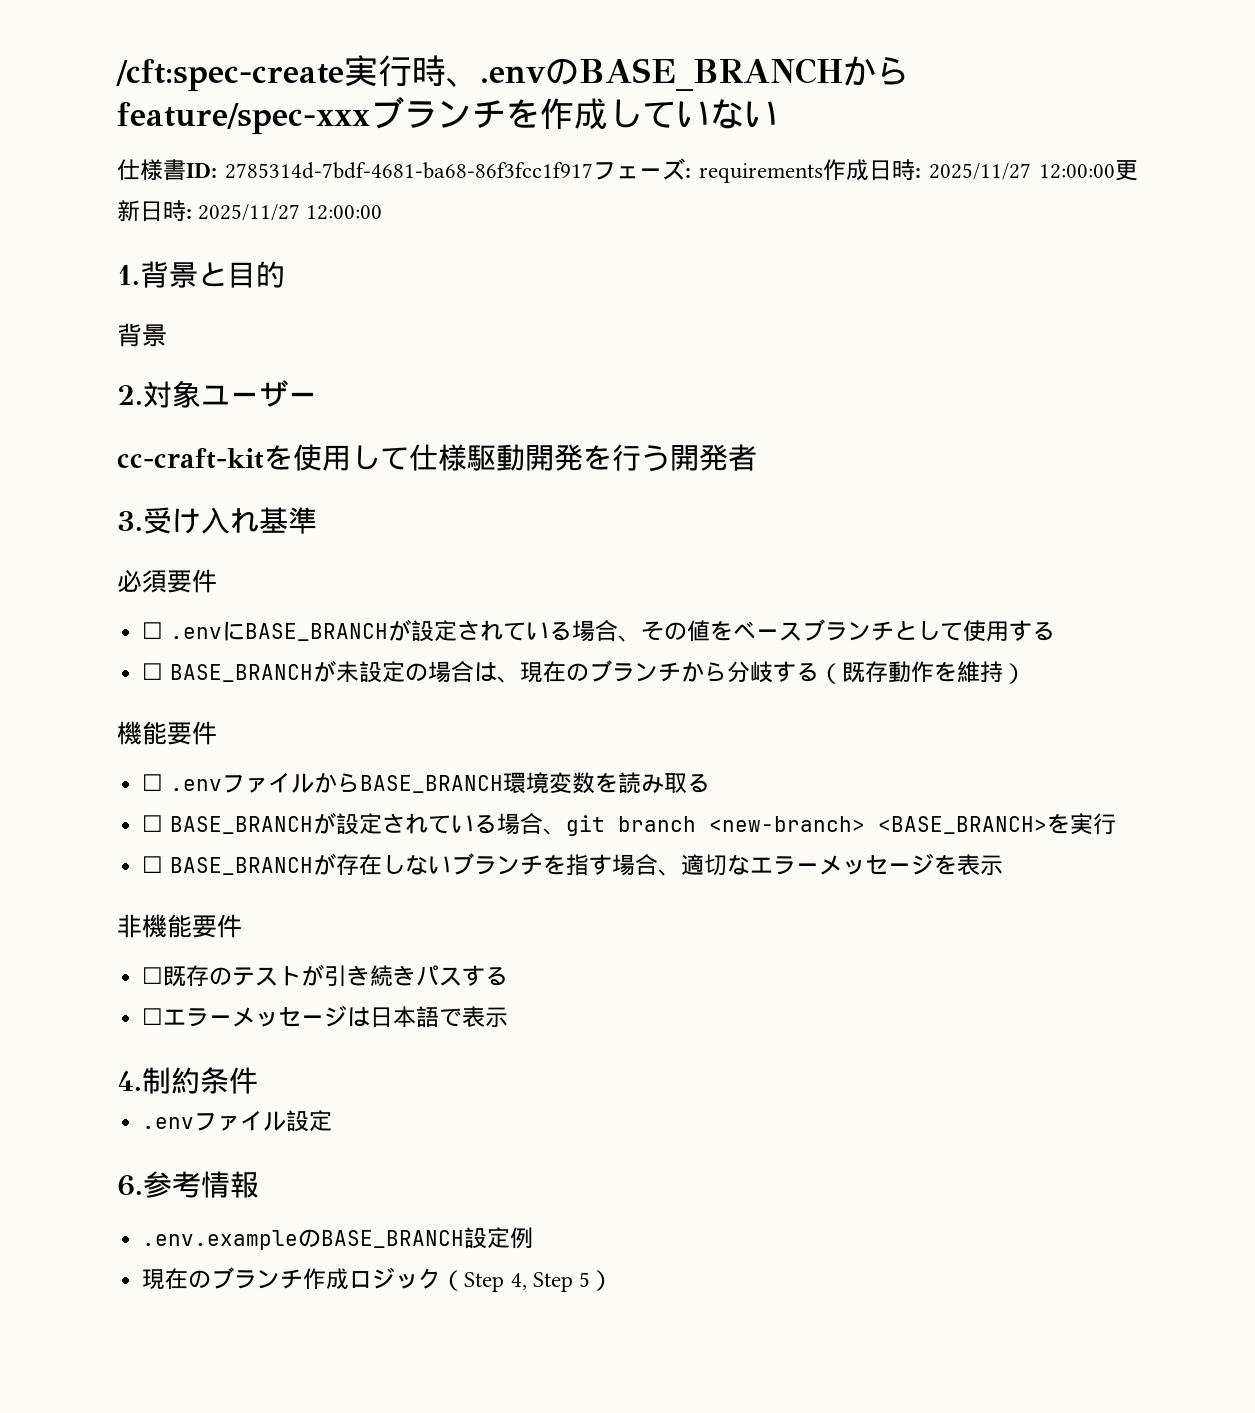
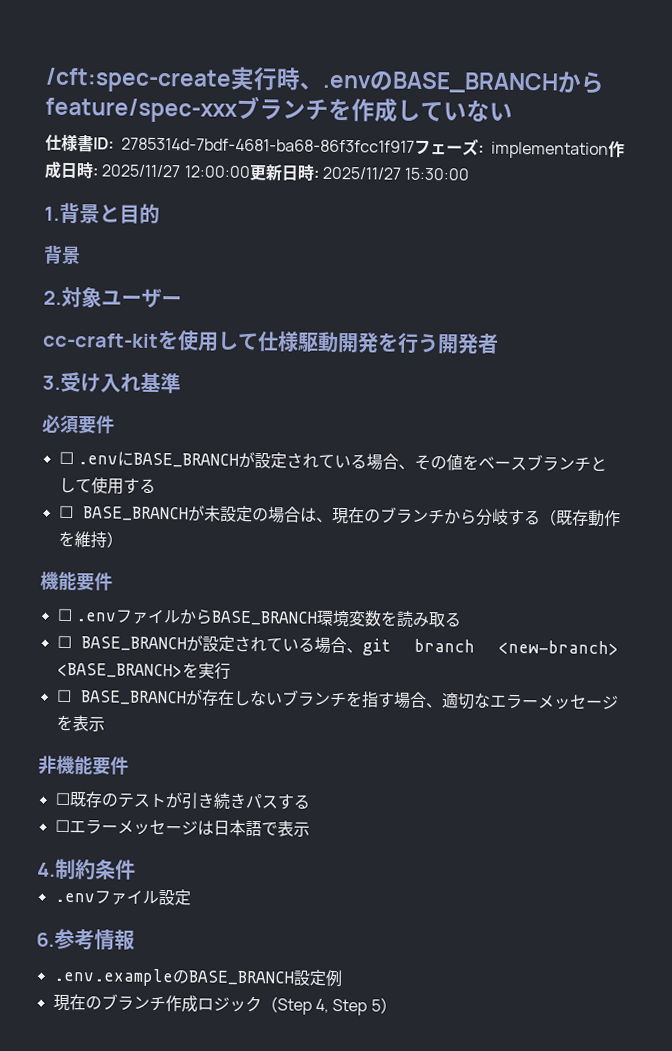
[699,163,823,183] requirements -> [491,141,609,160] implementation
[306,205,383,220] 12:00:00 -> [404,167,470,181] 15:30:00

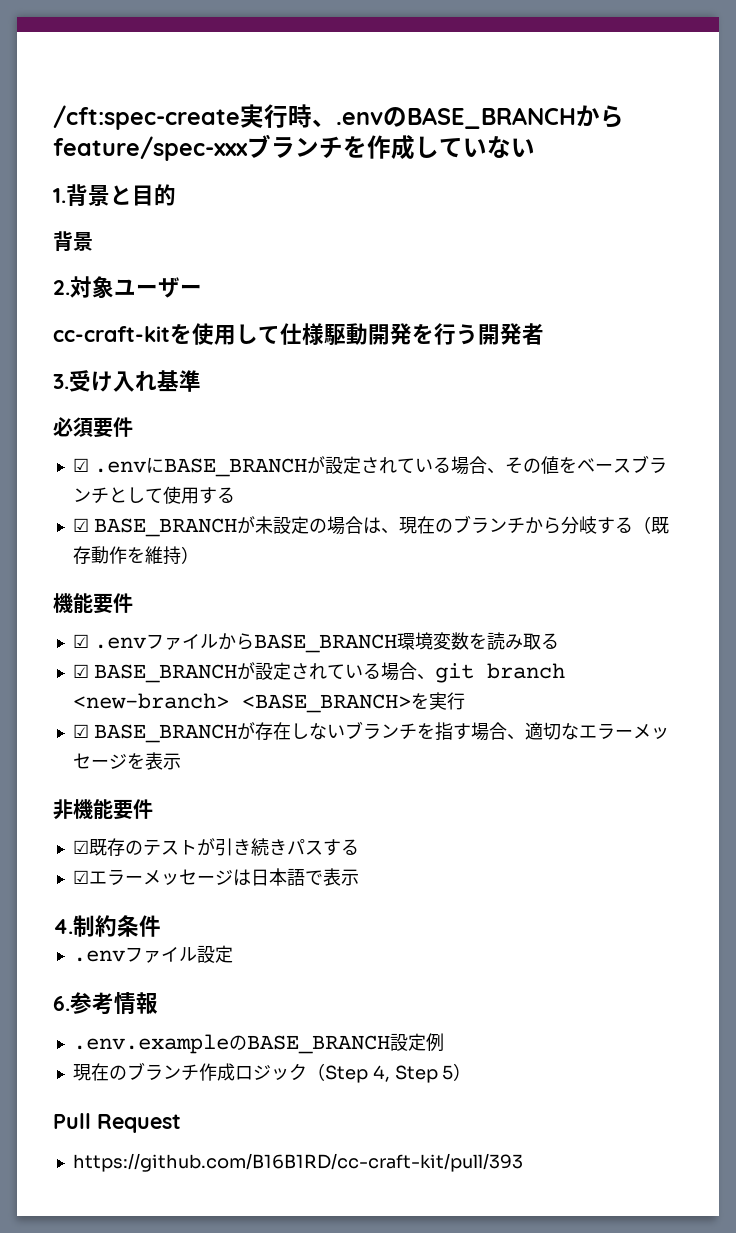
[45,133,625,160] [44,160,470,182] // 仕様書ID: 2785314d-7bdf-4681-ba68-86f3fcc1f917フェーズ: implementation作成日時: 2025/11/27 12:00:00更新日時: 2025/11/27 15:30:00 -> (535, 147) none
[58,451,74,465] ☐ -> [72,458,89,472] ☑
[58,505,74,519] ☐ -> [72,518,89,532] ☑
[56,608,73,622] ☐ -> [72,634,89,648] ☑
[56,635,72,649] ☐ -> [72,664,89,678] ☑
[56,689,72,703] ☐ -> [72,724,89,738] ☑
[54,792,70,806] ☐ -> [72,840,89,854] ☑
[54,819,70,833] ☐ -> [72,870,89,884] ☑
(397, 1005) none -> [53,1113,181,1133] [72,1153,523,1172] // Pull Request // https://github.com/B16B1RD/cc-craft-kit/pull/393

